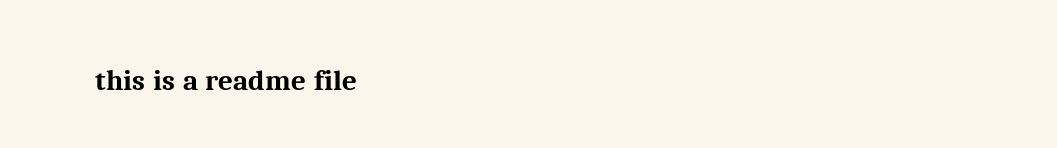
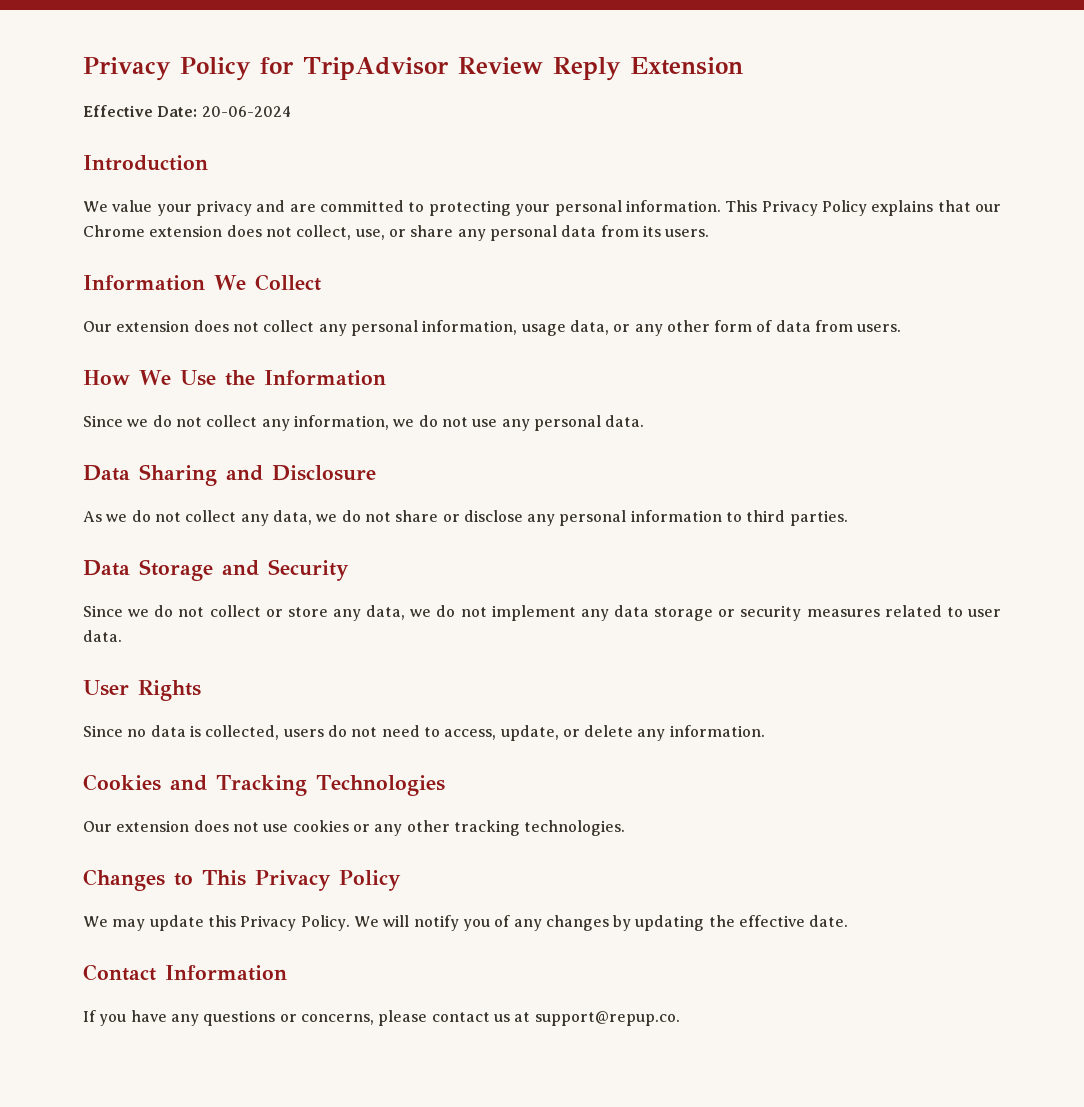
[95,69,358,90] this is a readme file -> [83,57,743,81] [83,105,291,117] [83,155,208,171] [83,200,1002,216] [83,225,710,241] [83,274,321,291] [83,320,902,336] [83,370,386,386] [83,415,645,431] [83,464,376,486] [83,510,848,526] [83,559,349,581] [83,605,1001,621] [83,630,122,642] [83,680,201,701] [83,725,765,741] [83,774,445,796] [83,820,626,836] [83,869,401,891] [83,915,849,931] [83,964,287,981] [83,1010,680,1026] Privacy Policy for TripAdvisor Review Reply Extension // Effective Date: 20-06-2024 // Introduction // We value your privacy and are committed to protecting your personal information. This Privacy Policy explains that our Chrome extension does not collect, use, or share any personal data from its users. // Information We Collect // Our extension does not collect any personal information, usage data, or any other form of data from users. // How We Use the Information // Since we do not collect any information, we do not use any personal data. // Data Sharing and Disclosure // As we do not collect any data, we do not share or disclose any personal information to third parties. // Data Storage and Security // Since we do not collect or store any data, we do not implement any data storage or security measures related to user data. // User Rights // Since no data is collected, users do not need to access, update, or delete any information. // Cookies and Tracking Technologies // Our extension does not use cookies or any other tracking technologies. // Changes to This Privacy Policy // We may update this Privacy Policy. We will notify you of any changes by updating the effective date. // Contact Information // If you have any questions or concerns, please contact us at support@repup.co.

